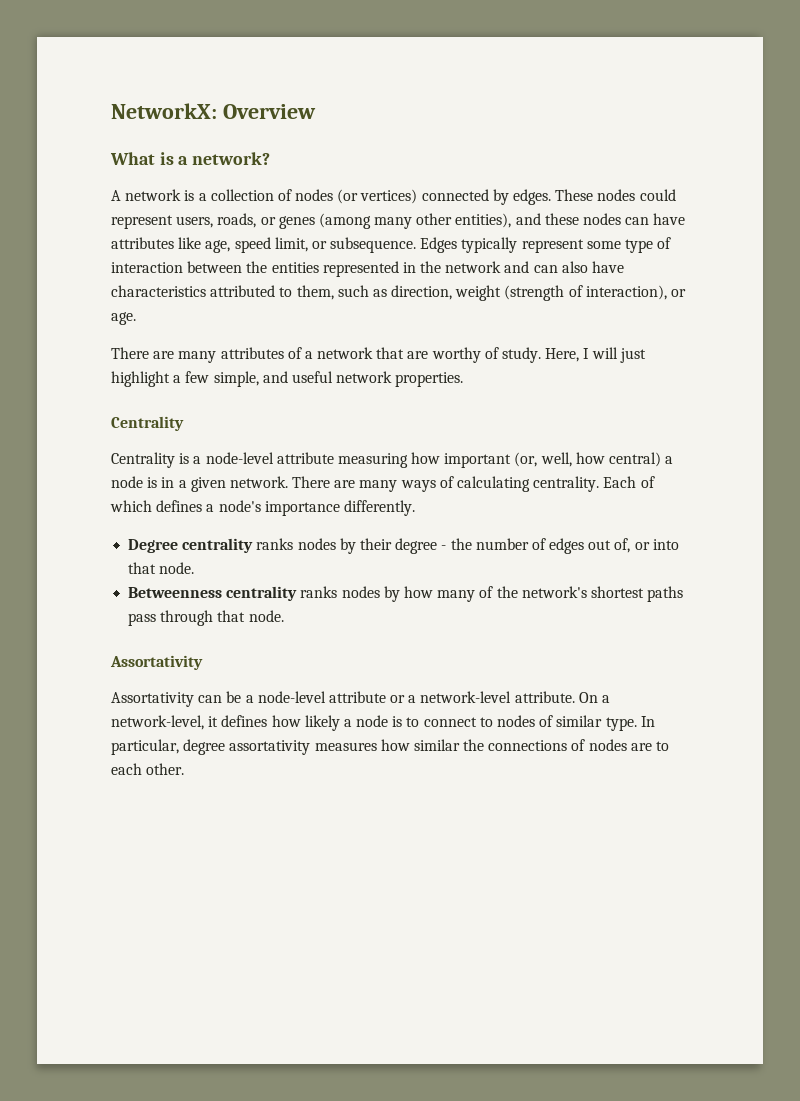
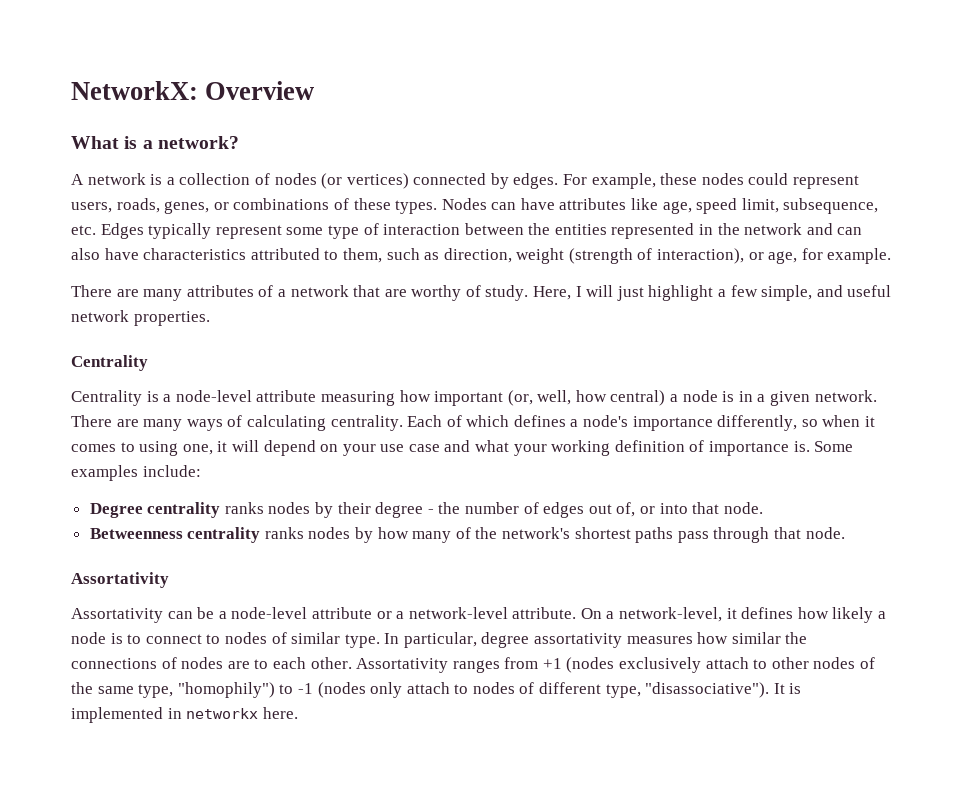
[555,189,594,201] These -> [563,173,698,189] For example, these
[260,213,622,229] or genes (among many other entities), and these nodes -> [164,198,487,214] genes, or combinations of these types. Nodes
[311,237,417,253] or subsequence. -> [783,198,879,214] [71,225,96,235] subsequence, etc.
[111,312,136,325] age. -> [768,248,892,264] age, for example.
[343,500,415,516] differently. -> [717,415,876,431] [71,440,854,456] [71,465,201,481] differently, so when it comes to using one, it will depend on your use case and what your working definition of importance is. Some examples include:
(185, 769) none -> [356,657,876,673] [71,682,802,698] [71,707,298,723] Assortativity ranges from +1 (nodes exclusively attach to other nodes of the same type, "homophily") to -1 (nodes only attach to nodes of different type, "disassociative"). It is implemented in networkx here.

